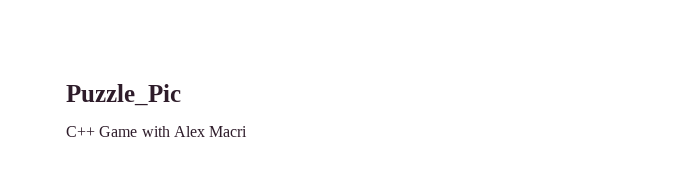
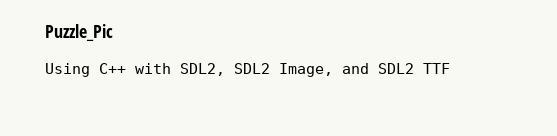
[66,126,248,137] C++ Game with Alex Macri -> [45,63,450,77] Using C++ with SDL2, SDL2 Image, and SDL2 TTF

